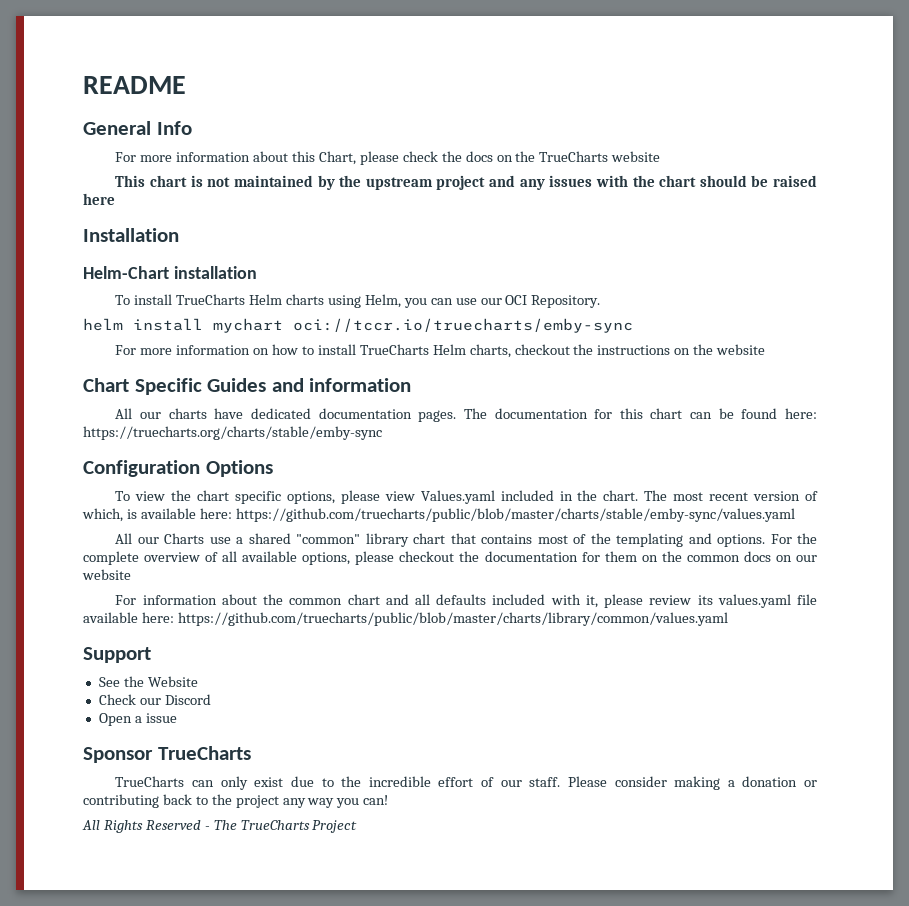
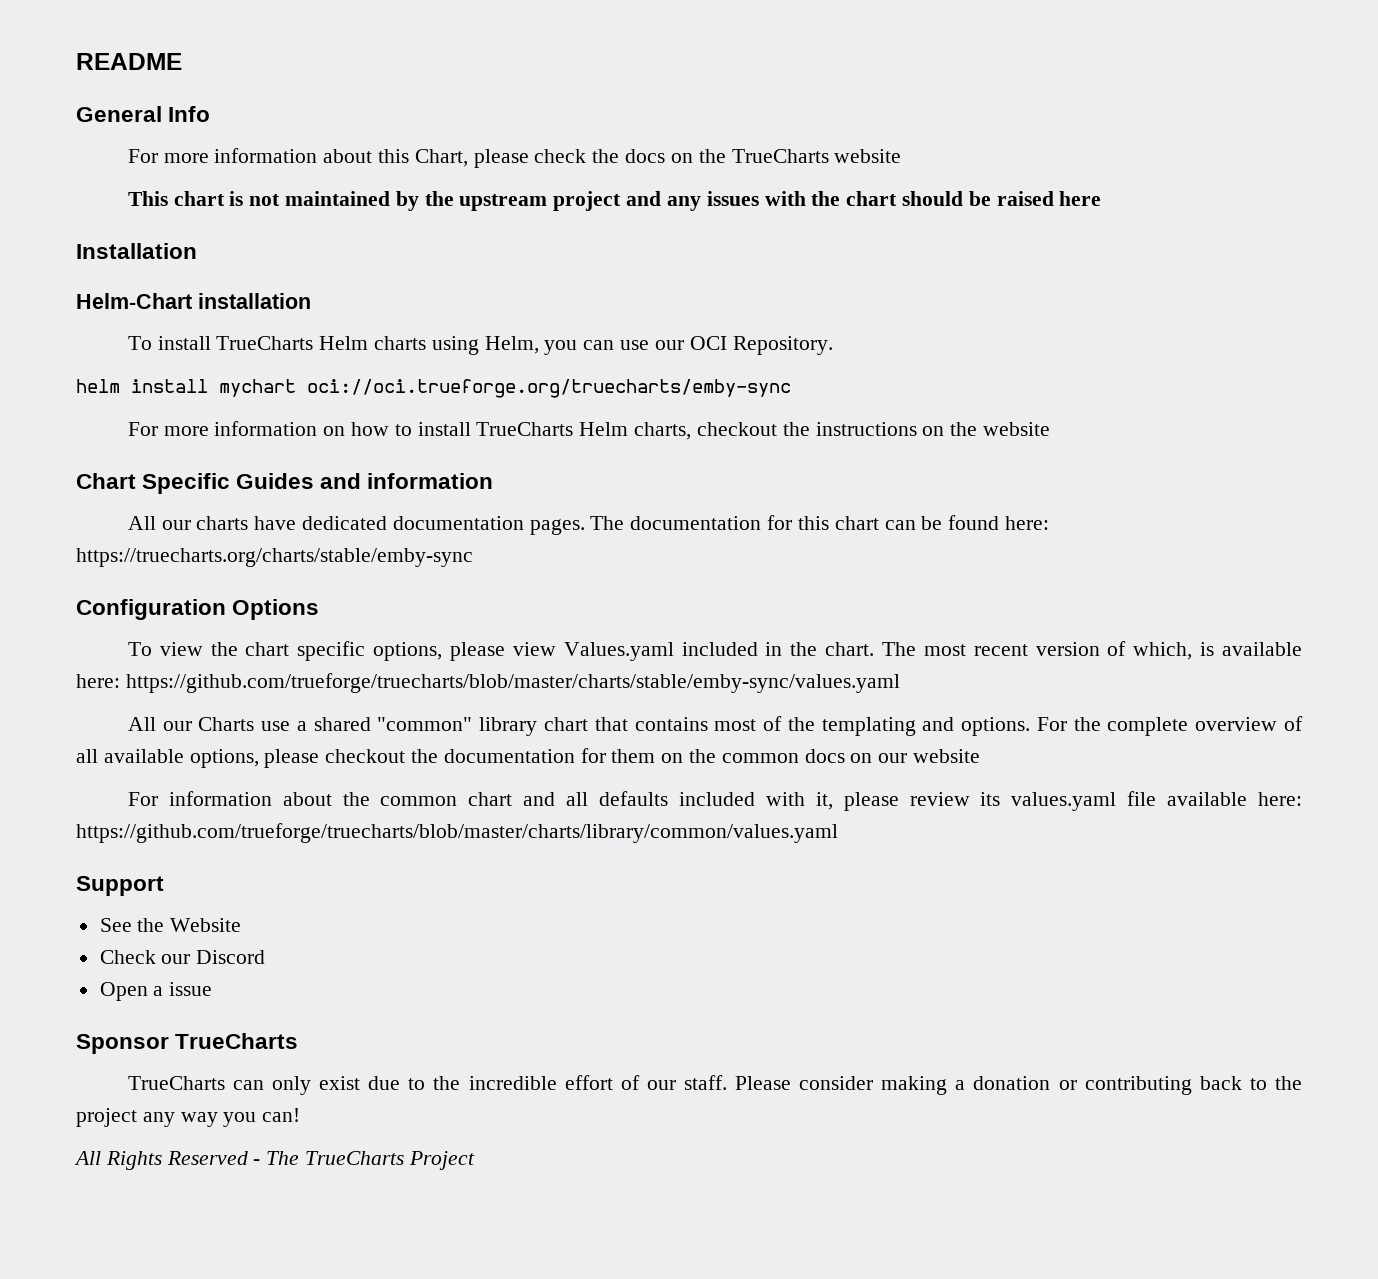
[293,318,633,333] oci://tccr.io/truecharts/emby-sync -> [307,379,791,398] oci://oci.trueforge.org/truecharts/emby-sync
[235,508,795,522] https://github.com/truecharts/public/blob/master/charts/stable/emby-sync/values.yaml -> [125,673,900,693] https://github.com/trueforge/truecharts/blob/master/charts/stable/emby-sync/values.yaml
[177,612,728,626] https://github.com/truecharts/public/blob/master/charts/library/common/values.yaml -> [76,823,838,843] https://github.com/trueforge/truecharts/blob/master/charts/library/common/values.yaml

